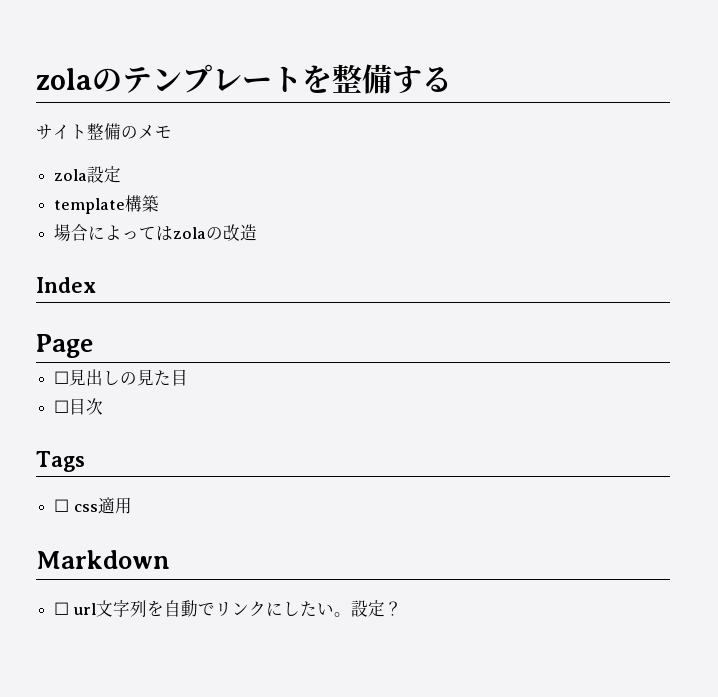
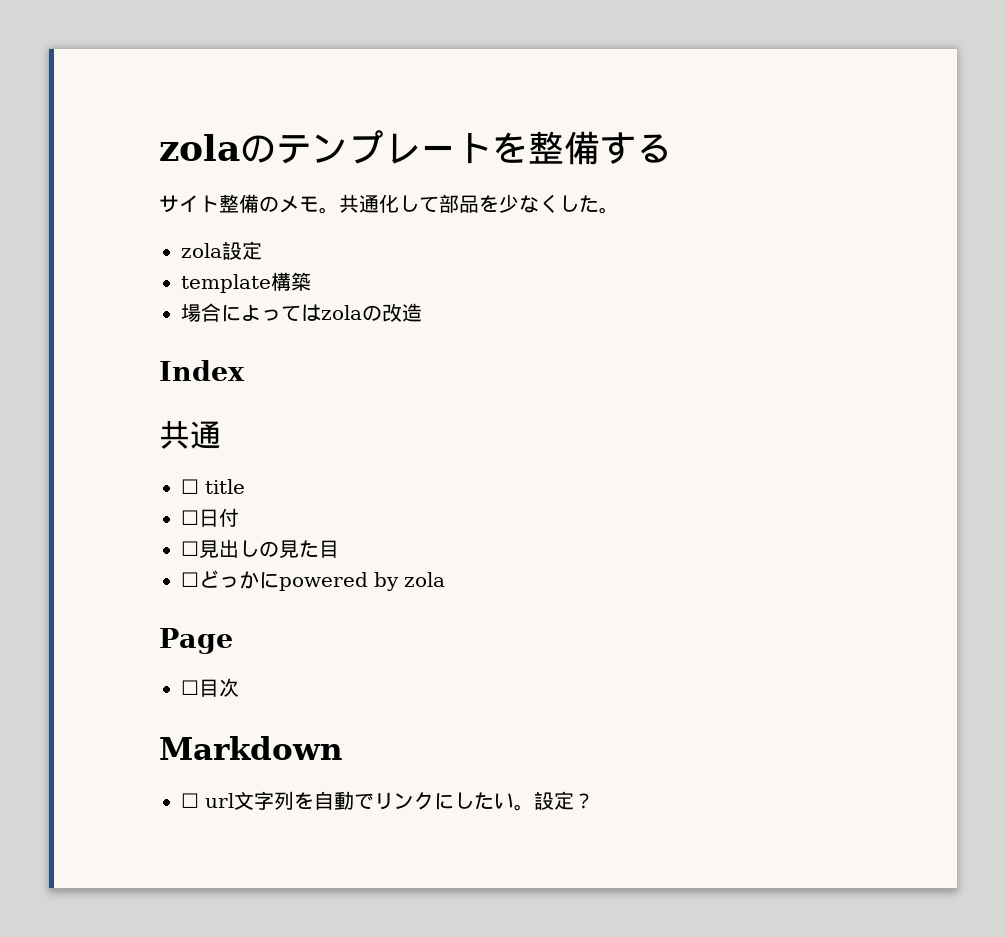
(172, 131) none -> [319,194,619,214] 。共通化して部品を少なくした。
[36,334,93,358] Page -> [159,421,221,449] [181,479,245,494] [181,508,239,527] 共通 // ☐ title // ☐日付
[69,398,104,415] [36,451,85,472] [54,497,132,514] 目次 // Tags // ☐ css適用 -> [199,570,445,591] [159,628,233,654] [181,678,239,697] どっかにpowered by zola // Page // ☐目次

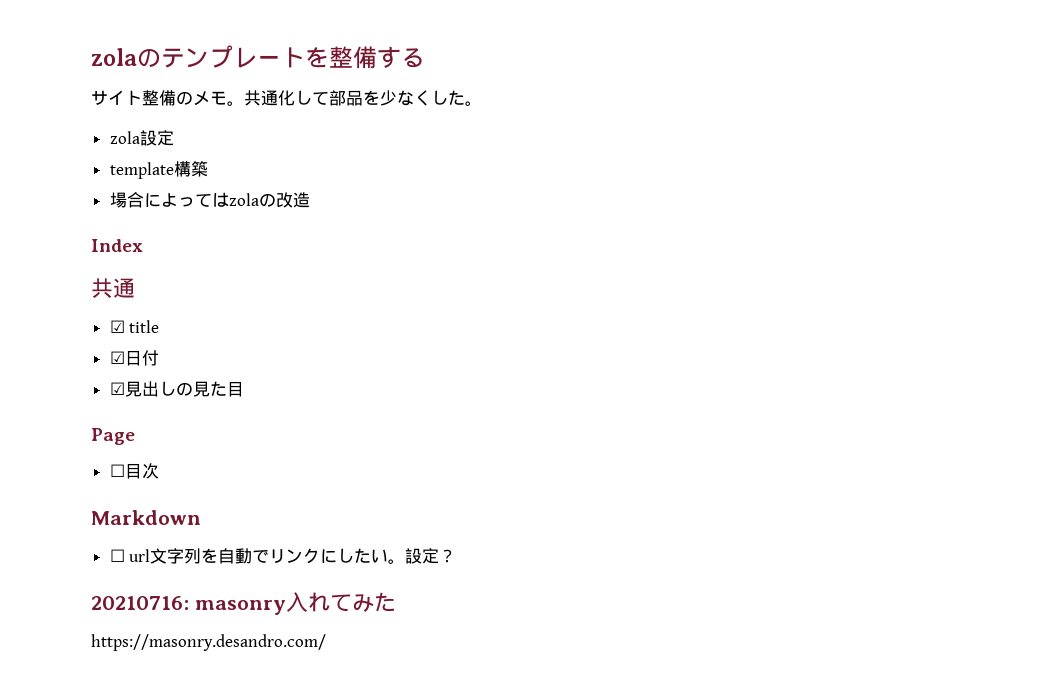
[181,479,199,494] ☐ -> [109,320,125,333] ☑
[181,510,199,525] ☐ -> [109,351,125,364] ☑
[181,541,199,556] ☐ -> [109,382,125,395] ☑
[181,570,445,591] // ☐どっかにpowered by zola -> (244, 389) none
(594, 801) none -> [91,592,396,615] [91,634,326,651] // 20210716: masonry入れてみた // https://masonry.desandro.com/

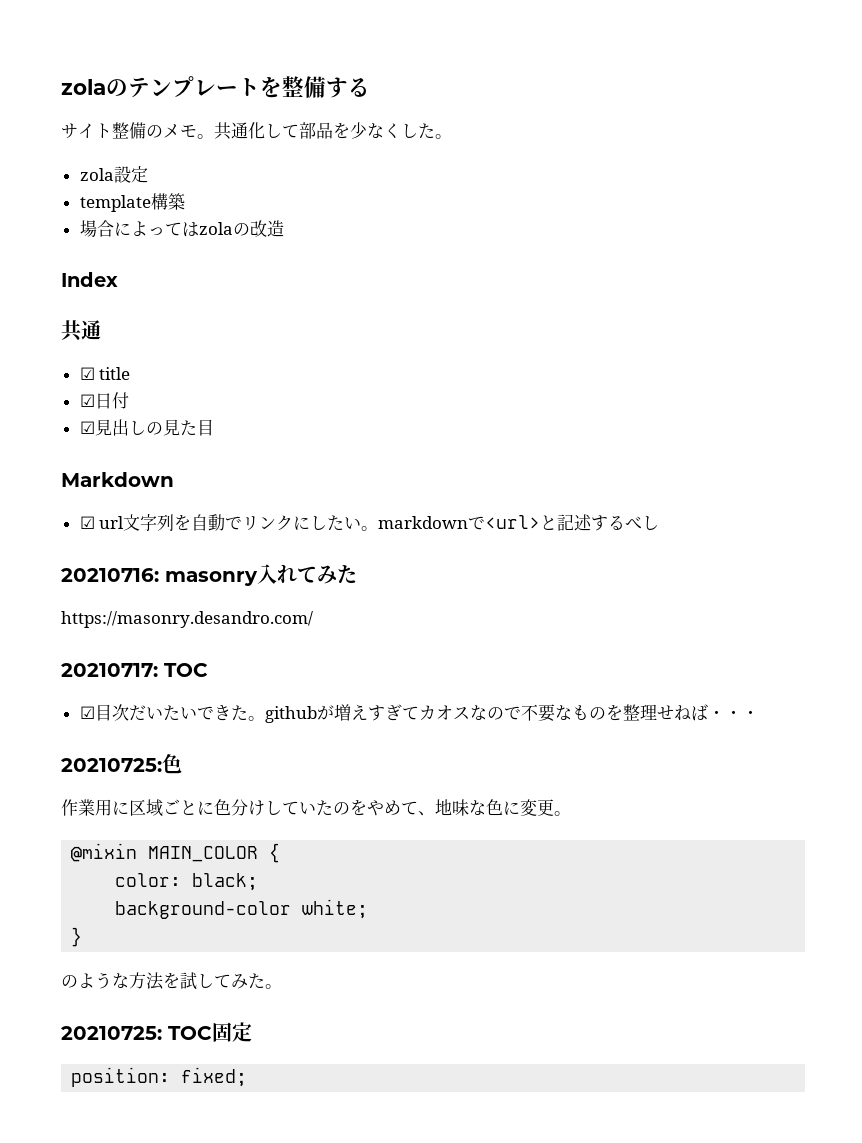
[91,428,135,445] [109,463,159,479] // Page // ☐目次 -> (214, 427) none
[109,549,125,562] ☐ -> [79,516,95,529] ☑
[405,548,457,564] 設定？ -> [378,514,660,531] markdownで<url>と記述するべし
(326, 642) none -> [61,663,208,677] [79,704,759,723] [61,754,182,774] [61,799,571,817] [71,843,281,863] [115,873,259,891] [115,899,369,919] [71,927,83,947] [61,972,282,990] [61,1022,252,1042] [71,1067,248,1087] // 20210717: TOC // ☑目次だいたいできた。githubが増えすぎてカオスなので不要なものを整理せねば・・・ // 20210725:色 // 作業用に区域ごとに色分けしていたのをやめて、地味な色に変更。 // @mixin MAIN_COLOR { // color: black; // background-color white; // } // のような方法を試してみた。 // 20210725: TOC固定 // position: fixed;

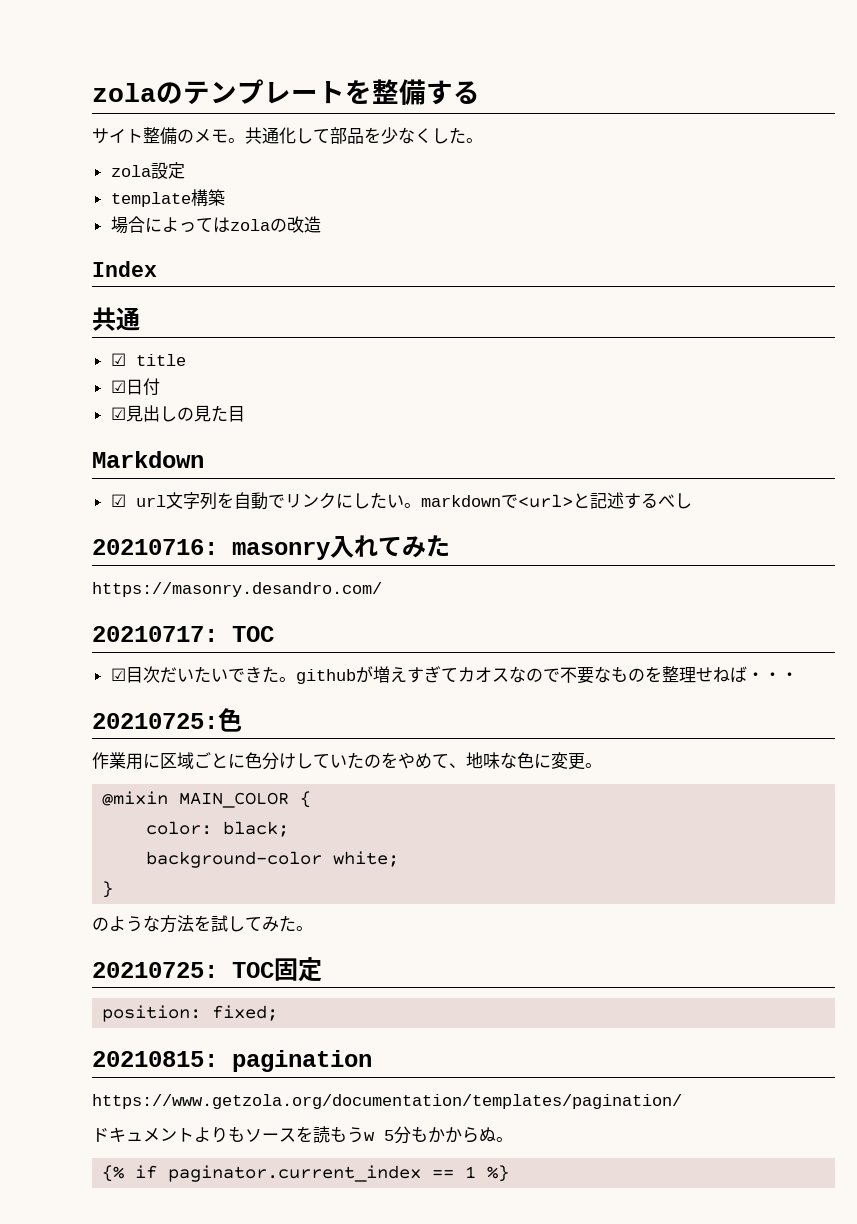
(248, 1077) none -> [92,1050,372,1072] [92,1094,682,1109] [92,1126,513,1144] [102,1165,510,1182] // 20210815: pagination // https://www.getzola.org/documentation/templates/pagination/ // ドキュメントよりもソースを読もうw 5分もかからぬ。 // {% if paginator.current_index == 1 %}

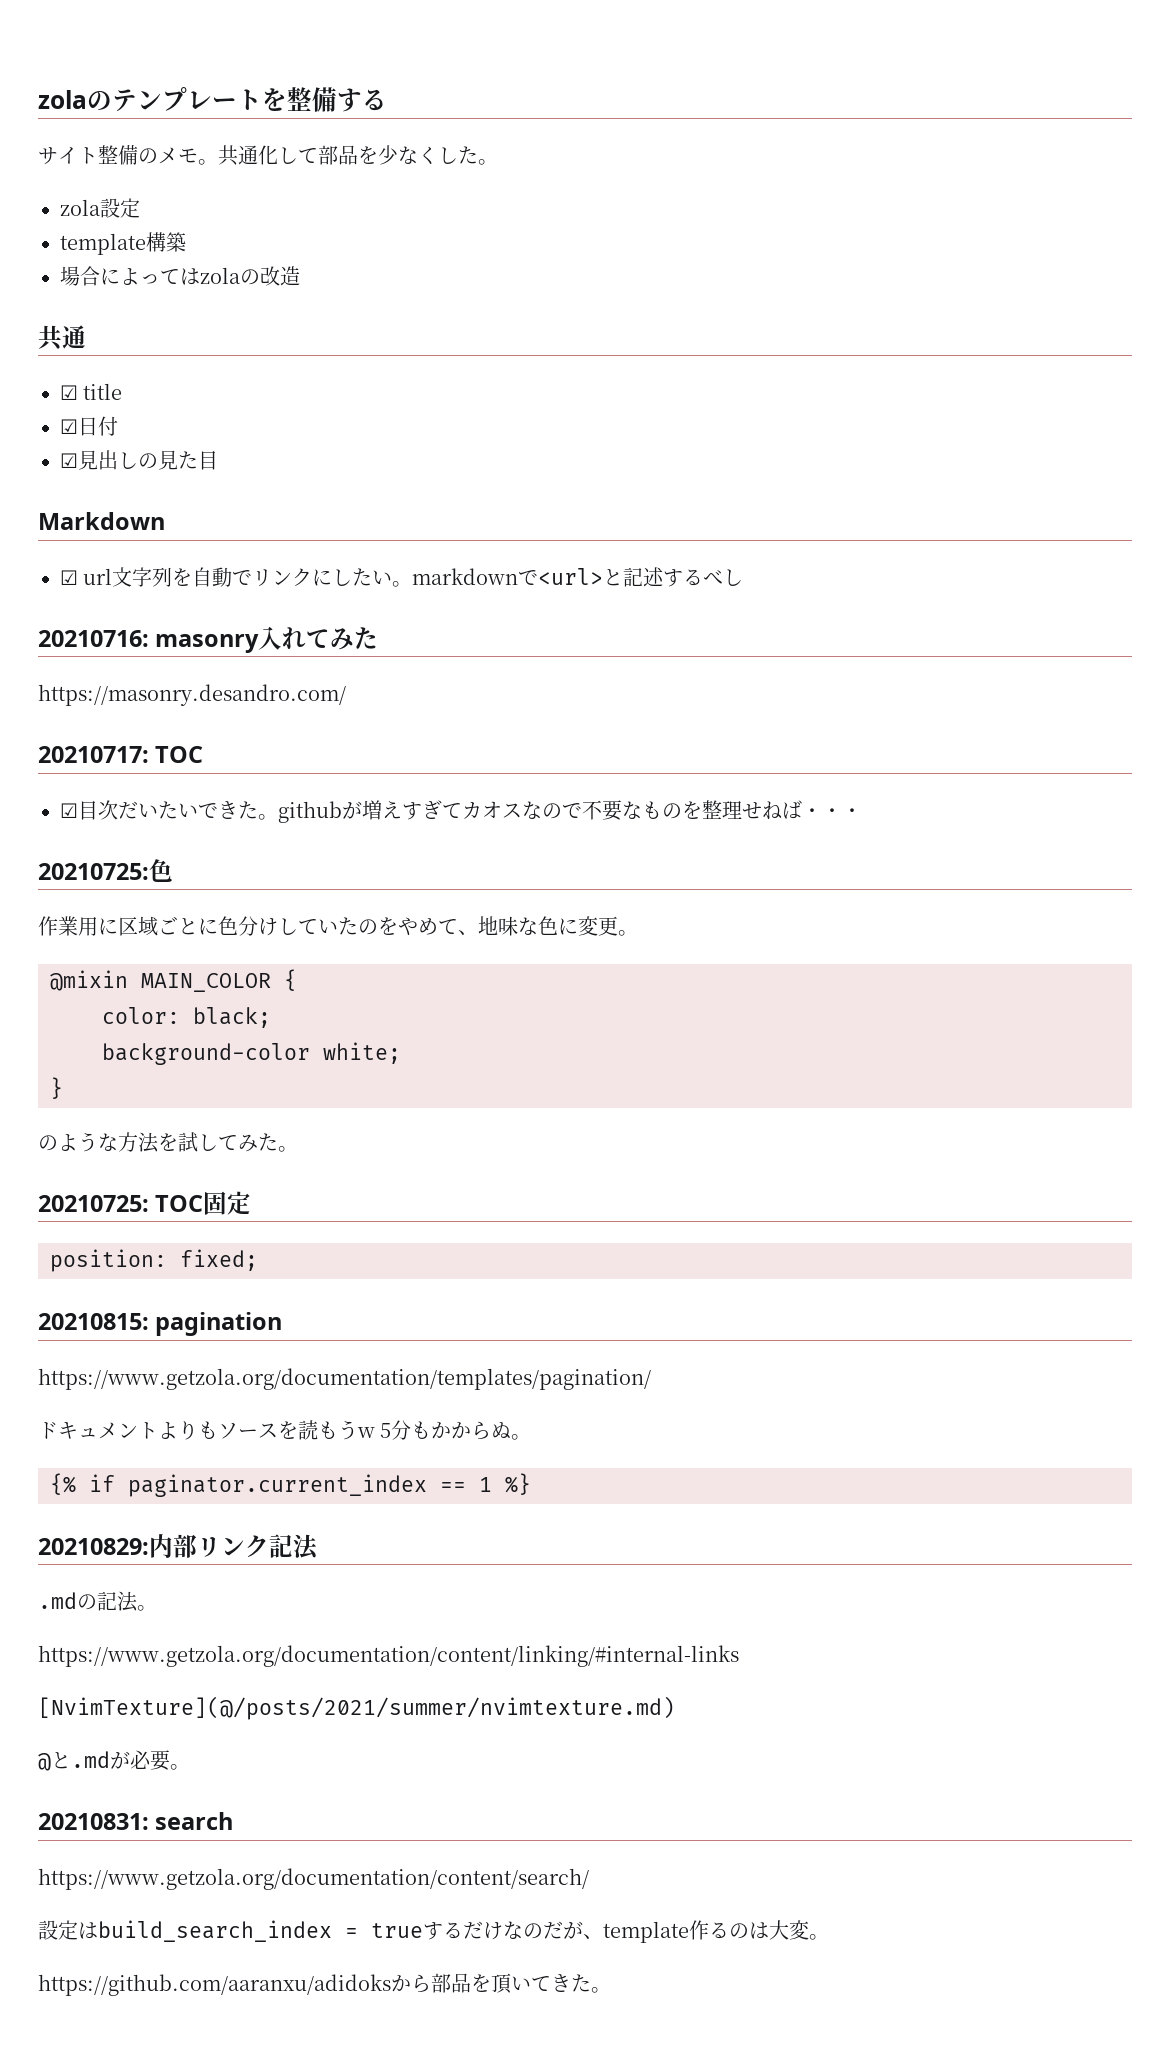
[92,261,157,277] // Index -> (300, 276) none
(510, 1173) none -> [38,1534,319,1560] [38,1591,157,1612] [38,1645,739,1667] [38,1696,675,1720] [38,1750,190,1771] [38,1812,234,1830] [38,1868,589,1890] [38,1920,829,1943] [38,1973,611,1996] // 20210829:内部リンク記法 // .mdの記法。 // https://www.getzola.org/documentation/content/linking/#internal-links // [NvimTexture](@/posts/2021/summer/nvimtexture.md) // @と.mdが必要。 // 20210831: search // https://www.getzola.org/documentation/content/search/ // 設定はbuild_search_index = trueするだけなのだが、template作るのは大変。 // https://github.com/aaranxu/adidoksから部品を頂いてきた。

